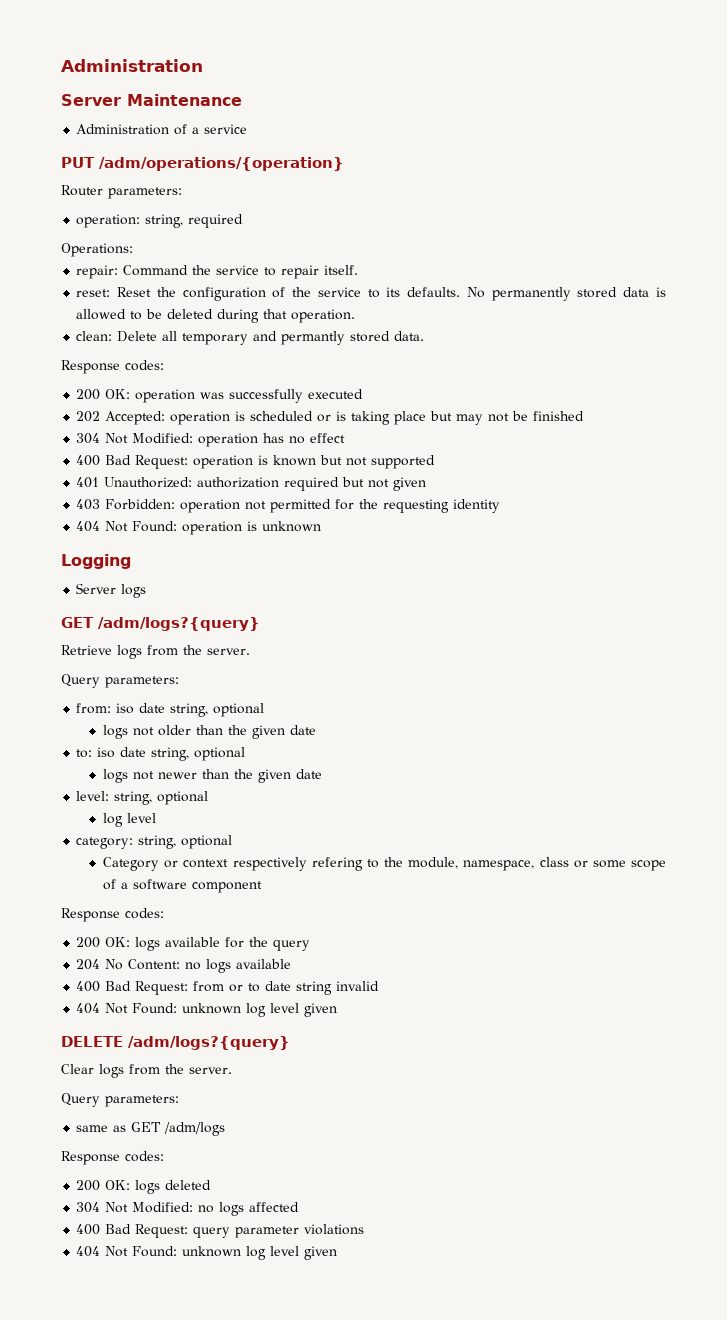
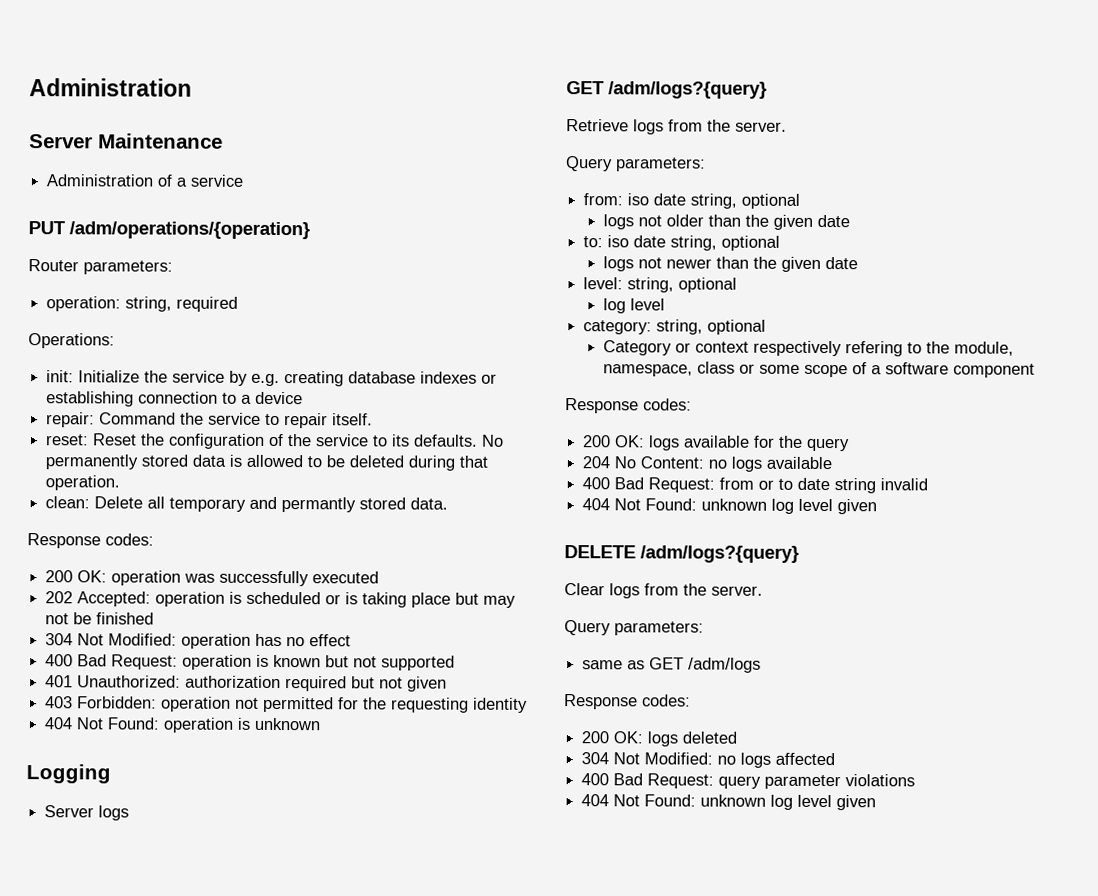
(133, 250) none -> [46,370,498,387] [46,391,304,407] // init: Initialize the service by e.g. creating database indexes or establishing connection to a device

